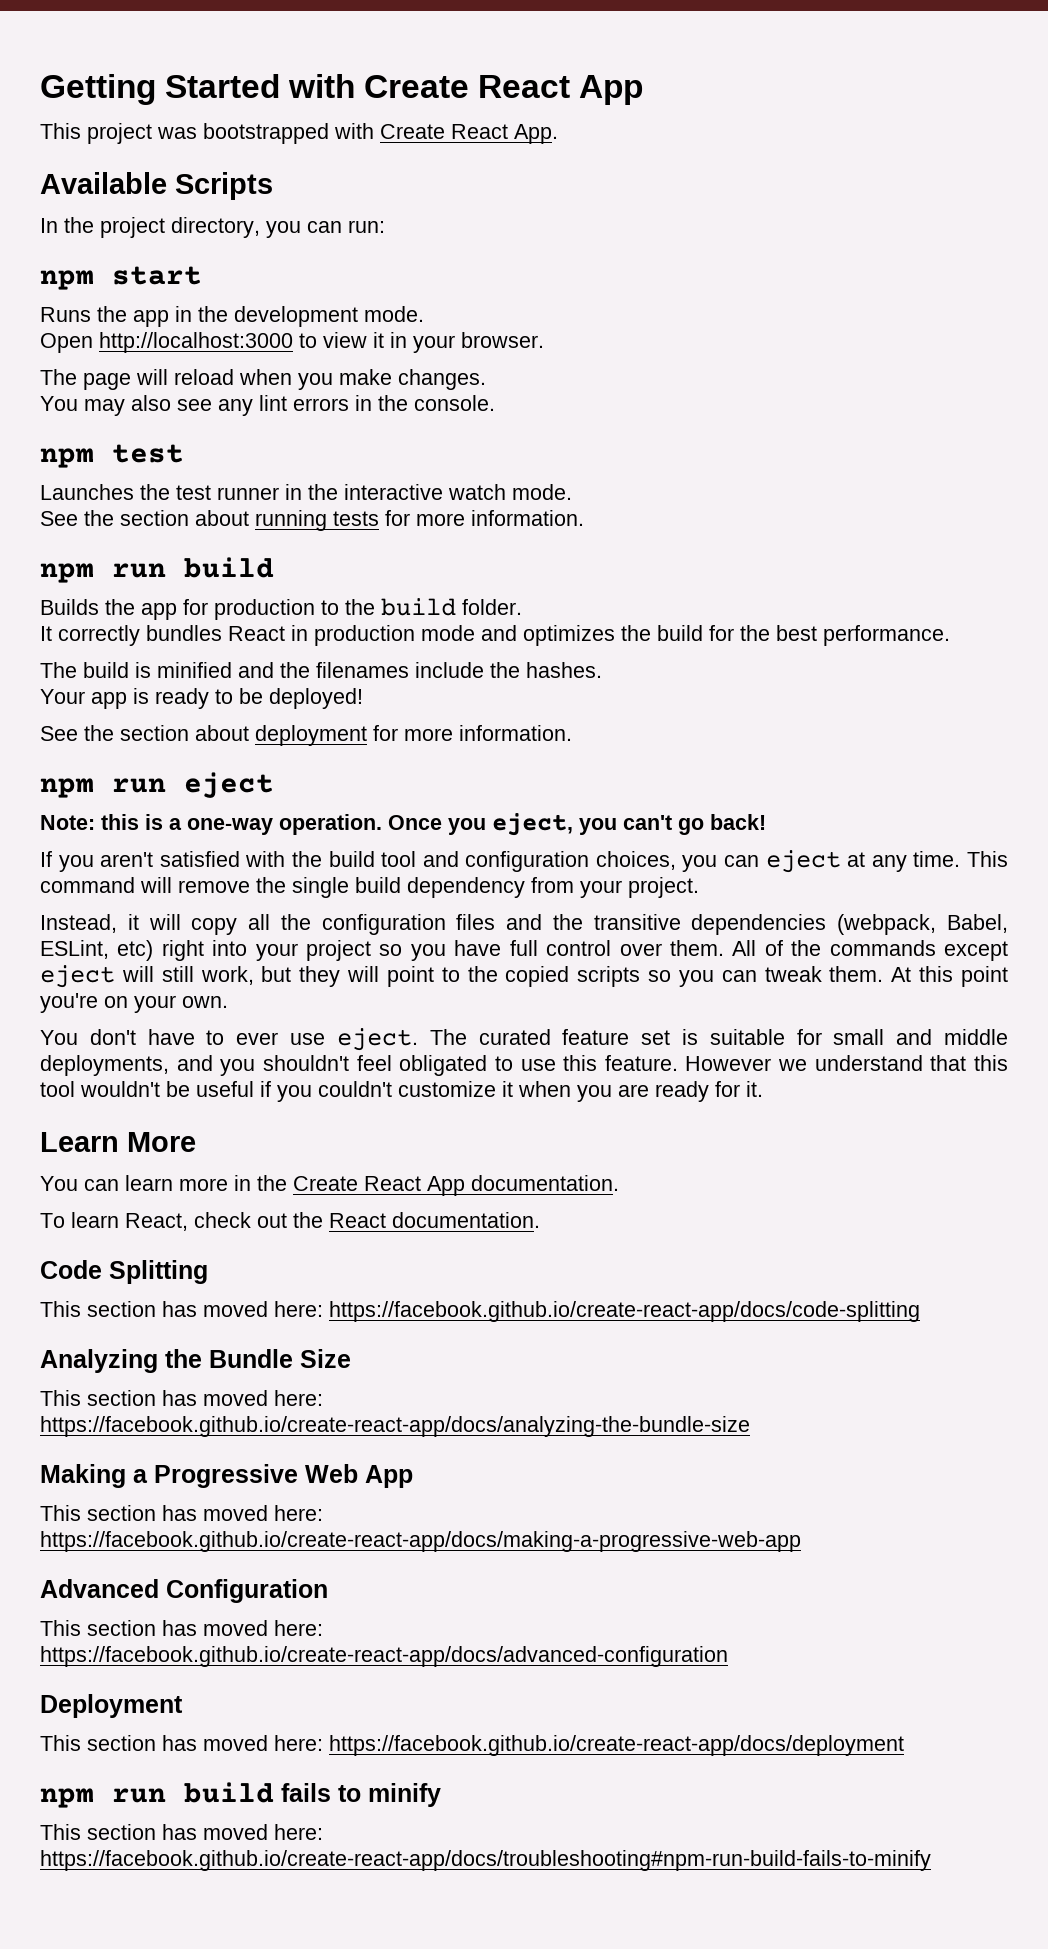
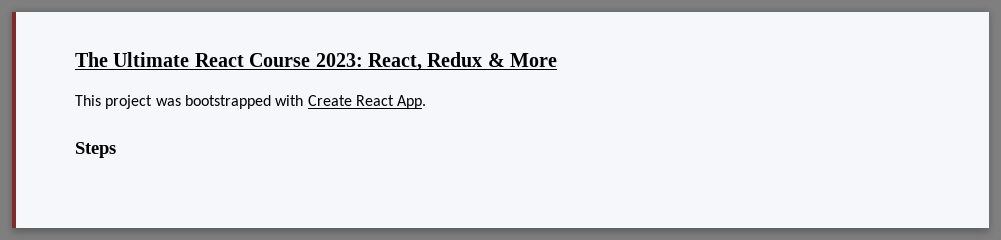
[40,74,644,105] Getting Started with Create React App -> [75,52,558,71] The Ultimate React Course 2023: React, Redux & More
[40,172,273,200] [40,217,385,238] [40,266,202,290] [40,306,424,327] [40,332,544,353] [40,369,486,390] [40,395,495,416] [40,444,184,468] [40,484,572,500] [40,510,584,531] [40,557,274,583] [40,598,522,620] [40,625,950,646] [40,662,602,678] [40,688,363,709] [40,725,572,746] [40,772,274,798] [40,813,766,836] [40,850,1009,873] [40,877,699,898] [40,914,1008,935] [40,940,1008,961] [40,965,1009,988] [40,993,228,1013] [40,1028,1008,1051] [40,1055,1008,1076] [40,1081,763,1102] [40,1132,196,1152] [40,1175,619,1196] [40,1212,540,1231] [40,1260,208,1284] [40,1301,920,1322] [40,1349,351,1373] [40,1390,323,1406] [40,1416,750,1437] [40,1464,413,1488] [40,1505,323,1521] [40,1531,801,1552] [40,1579,328,1603] [40,1620,323,1636] [40,1646,728,1667] [40,1694,183,1718] [40,1735,904,1756] [40,1782,441,1808] [40,1824,323,1840] [40,1850,931,1871] Available Scripts // In the project directory, you can run: // npm start // Runs the app in the development mode. // Open http://localhost:3000 to view it in your browser. // The page will reload when you make changes. // You may also see any lint errors in the console. // npm test // Launches the test runner in the interactive watch mode. // See the section about running tests for more information. // npm run build // Builds the app for production to the build folder. // It correctly bundles React in production mode and optimizes the build for the best performance. // The build is minified and the filenames include the hashes. // Your app is ready to be deployed! // See the section about deployment for more information. // npm run eject // Note: this is a one-way operation. Once you eject, you can't go back! // If you aren't satisfied with the build tool and configuration choices, you can eject at any time. This command will remove the single build dependency from your project. // Instead, it will copy all the configuration files and the transitive dependencies (webpack, Babel, ESLint, etc) right into your project so you have full control over them. All of the commands except eject will still work, but they will point to the copied scripts so you can tweak them. At this point you're on your own. // You don't have to ever use eject. The curated feature set is suitable for small and middle deployments, and you shouldn't feel obligated to use this feature. However we understand that this tool wouldn't be useful if you couldn't customize it when you are ready for it. // Learn More // You can learn more in the Create React App documentation. // To learn React, check out the React documentation. // Code Splitting // This section has moved here: https://facebook.github.io/create-react-app/docs/code-splitting // Analyzing the Bundle Size // This section has moved here: https://facebook.github.io/create-react-app/docs/analyzing-the-bundle-size // Making a Progressive Web App // This section has moved here: https://facebook.github.io/create-react-app/docs/making-a-progressive-web-app // Advanced Configuration // This section has moved here: https://facebook.github.io/create-react-app/docs/advanced-configuration // Deployment // This section has moved here: https://facebook.github.io/create-react-app/docs/deployment // npm run build fails to minify // This section has moved here: https://facebook.github.io/create-react-app/docs/troubleshooting#npm-run-build-fails-to-minify -> [75,142,116,158] Steps

